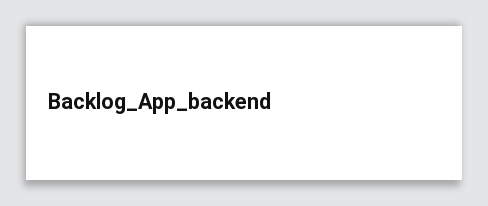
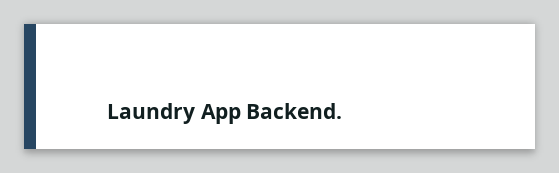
[48,92,271,114] Backlog_App_backend -> [107,103,343,124] Laundry App Backend.

